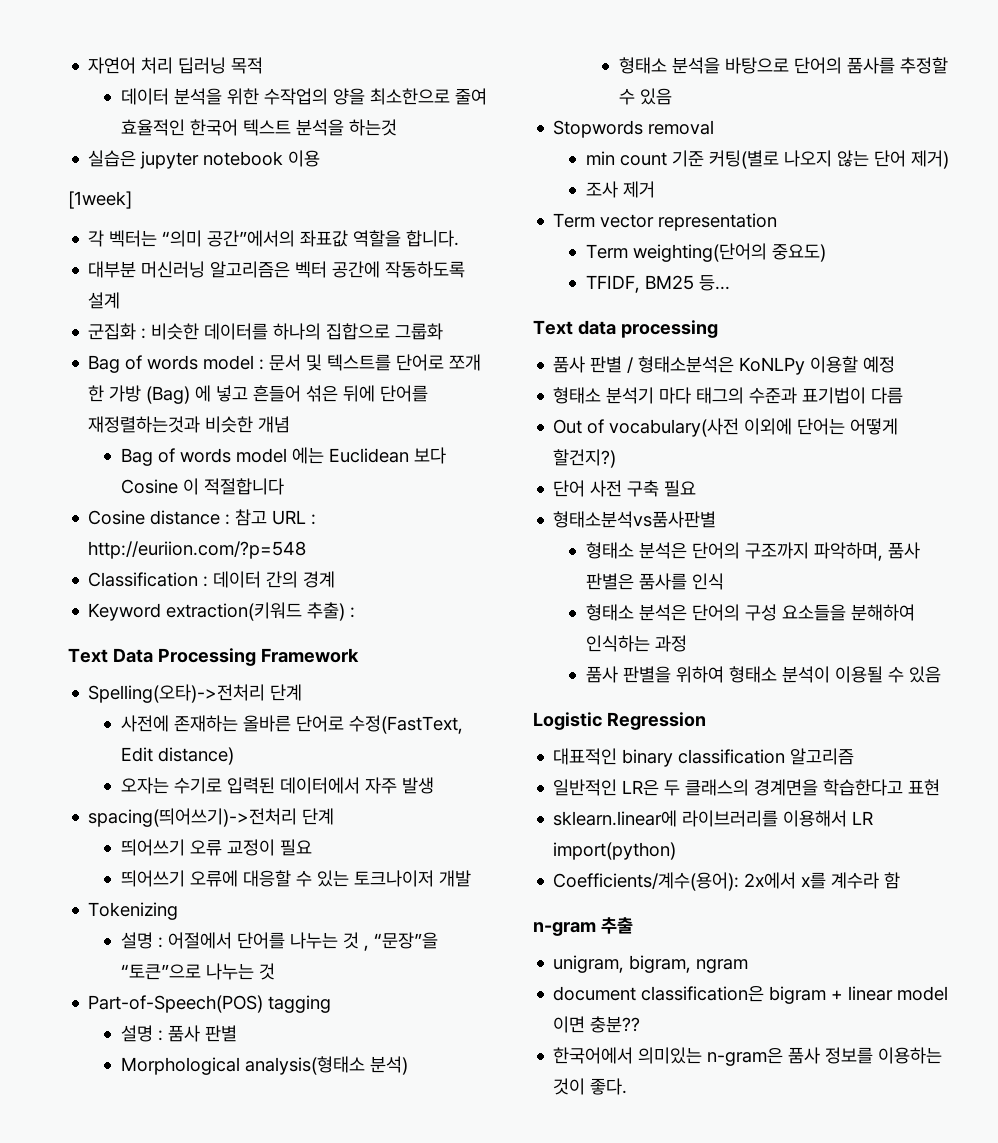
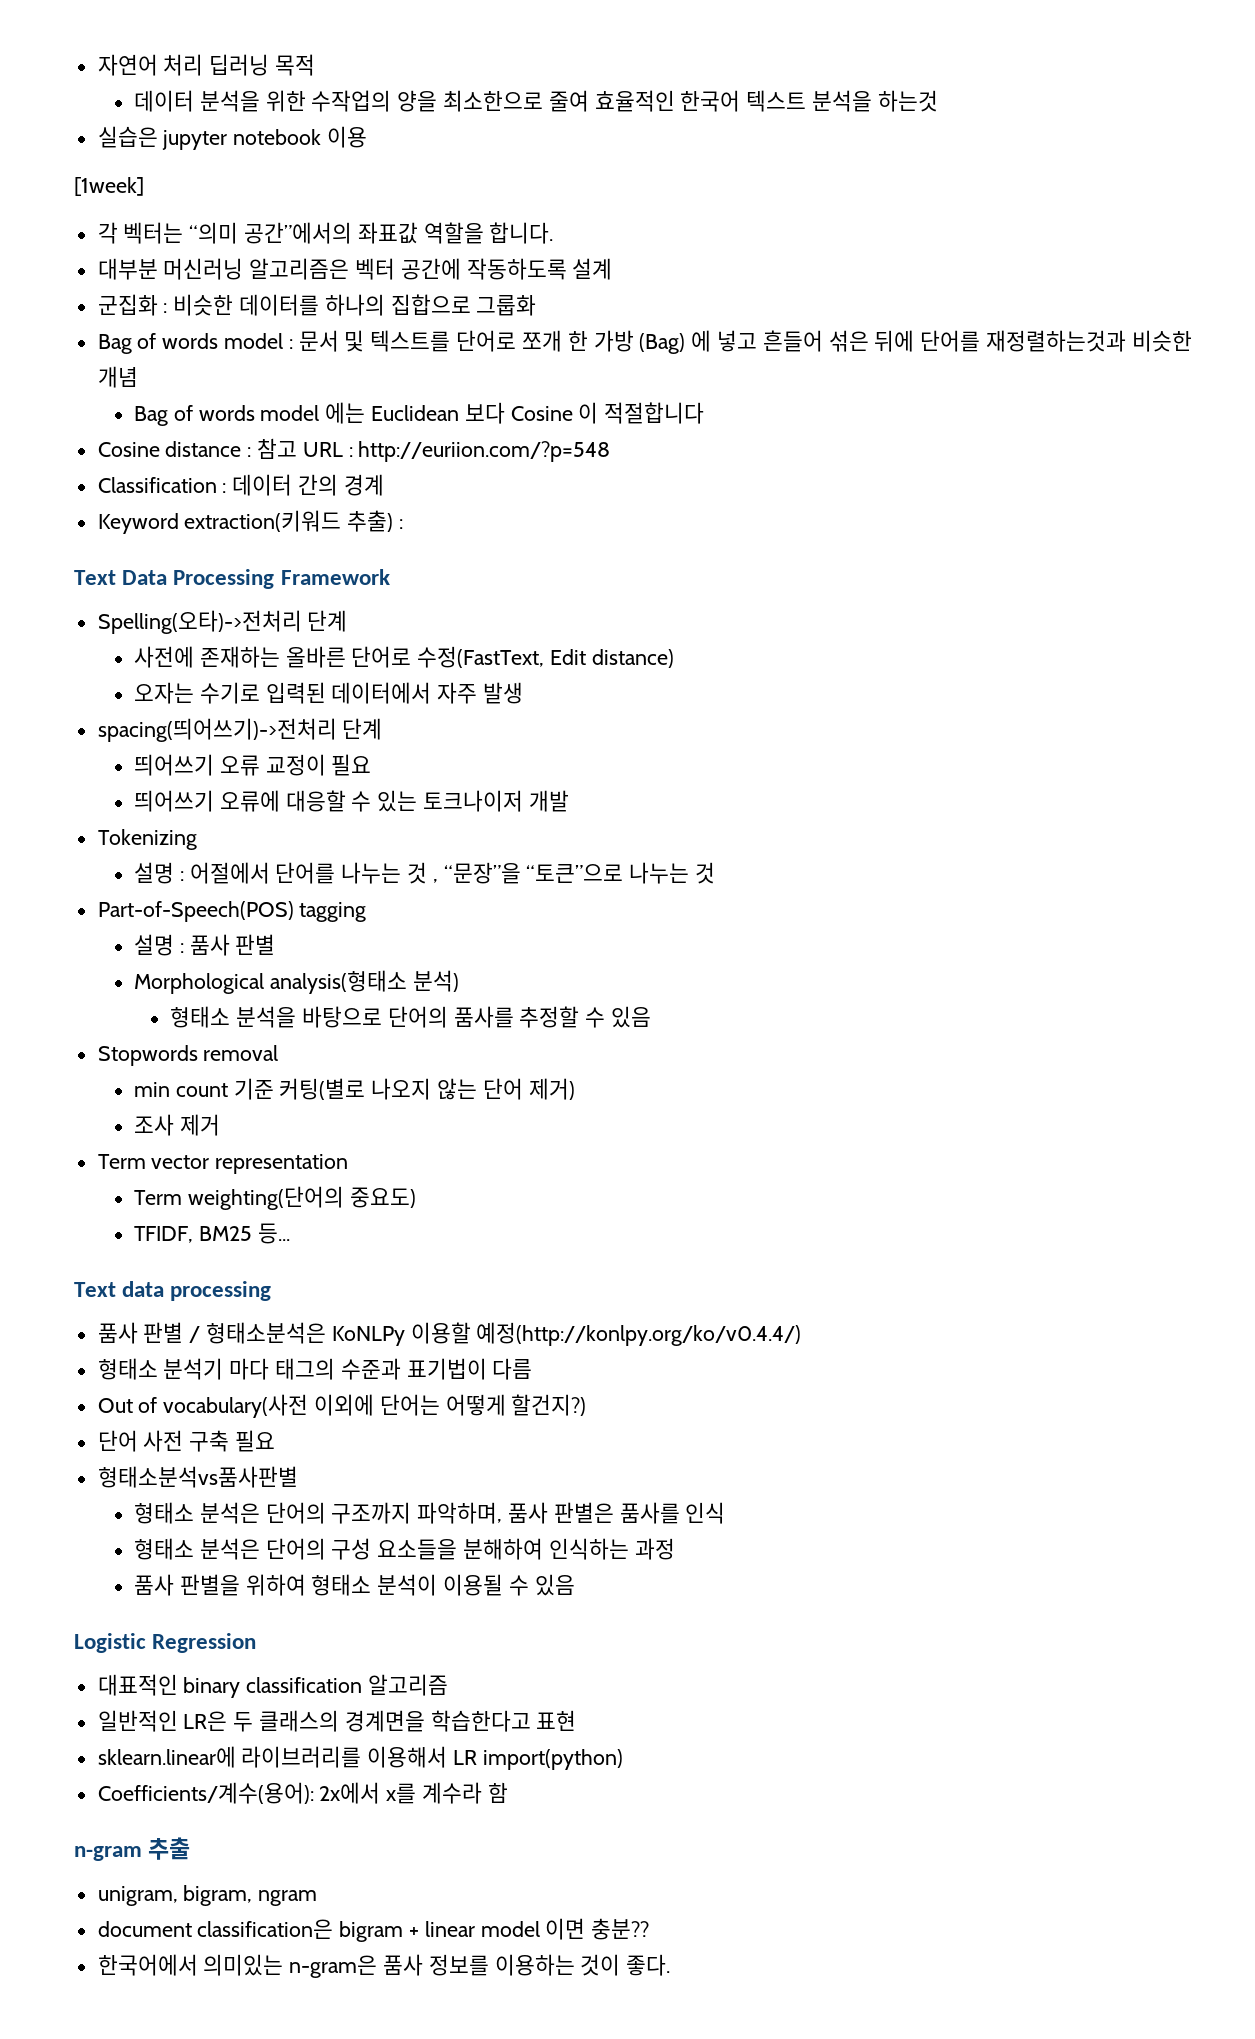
[863,356,896,373] 예정 -> [476,1322,802,1346] 예정(http://konlpy.org/ko/v0.4.4/)

